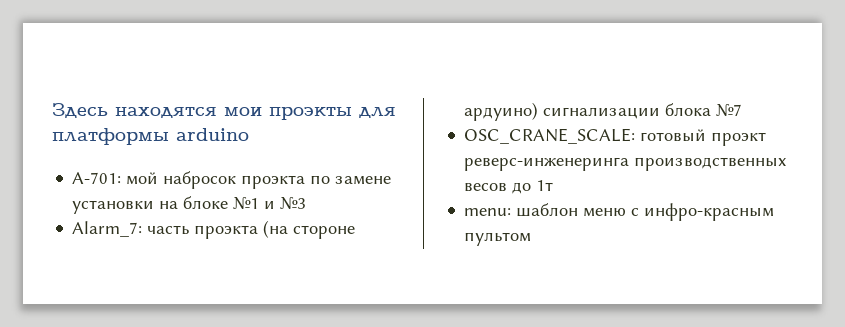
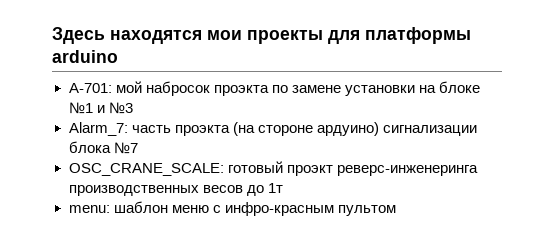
[269,107,352,120] проэкты -> [247,30,323,44] проeкты

